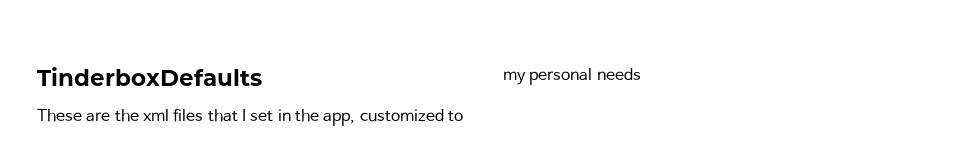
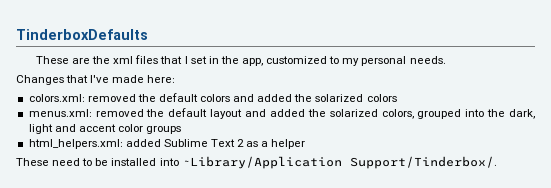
[596,68,641,80] needs -> [409,56,446,64] [16,75,176,85] [28,93,397,102] [28,108,536,119] [28,124,182,134] [28,139,306,149] [16,156,497,169] needs. // Changes that I've made here: // colors.xml: removed the default colors and added the solarized colors // menus.xml: removed the default layout and added the solarized colors, grouped into the dark, light and accent color groups // html_helpers.xml: added Sublime Text 2 as a helper // These need to be installed into ~Library/Application Support/Tinderbox/.

